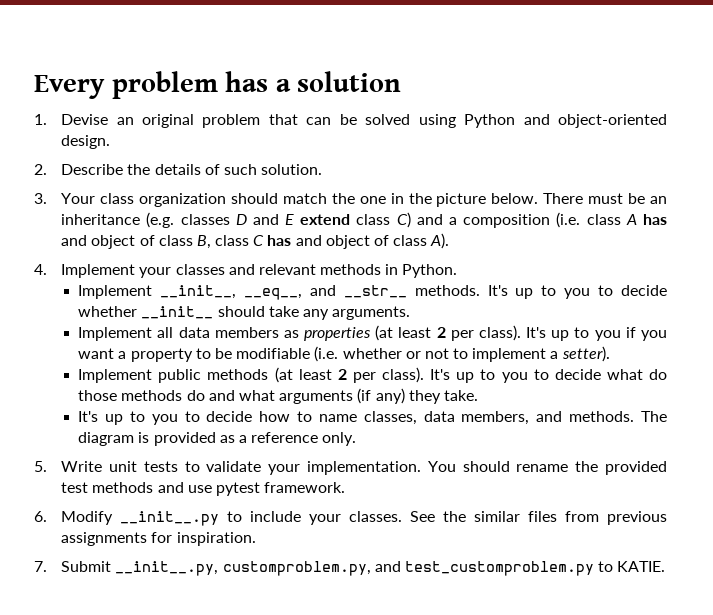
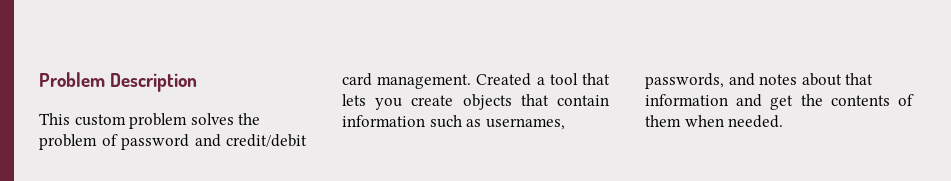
[34,71,402,99] [34,114,667,128] [61,135,111,149] [34,164,323,175] [34,193,667,207] [61,212,668,228] [61,233,450,249] [34,264,458,278] [78,285,667,300] [78,306,411,320] [78,325,667,341] [78,346,610,362] [78,367,668,383] [78,388,478,404] [78,411,667,425] [78,432,357,446] [34,461,667,475] [61,482,346,496] [34,511,668,526] [61,532,256,546] [34,561,666,576] Every problem has a solution // 1. Devise an original problem that can be solved using Python and object-oriented design. // 2. Describe the details of such solution. // 3. Your class organization should match the one in the picture below. There must be an inheritance (e.g. classes D and E extend class C) and a composition (i.e. class A has and object of class B, class C has and object of class A). // 4. Implement your classes and relevant methods in Python. // Implement __init__, __eq__, and __str__ methods. It's up to you to decide whether __init__ should take any arguments. // Implement all data members as properties (at least 2 per class). It's up to you if you want a property to be modifiable (i.e. whether or not to implement a setter). // Implement public methods (at least 2 per class). It's up to you to decide what do those methods do and what arguments (if any) they take. // It's up to you to decide how to name classes, data members, and methods. The diagram is provided as a reference only. // 5. Write unit tests to validate your implementation. You should rename the provided test methods and use pytest framework. // 6. Modify __init__.py to include your classes. See the similar files from previous assignments for inspiration. // 7. Submit __init__.py, customproblem.py, and test_customproblem.py to KATIE. -> [39,72,198,92] [39,113,261,129] [39,134,307,150] [342,73,610,89] [342,94,609,110] [342,115,565,130] [645,73,874,89] [645,94,914,110] [645,115,784,128] Problem Description // This custom problem solves the problem of password and credit/debit card management. Created a tool that lets you create objects that contain information such as usernames, passwords, and notes about that information and get the contents of them when needed.

